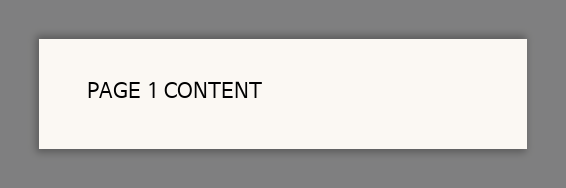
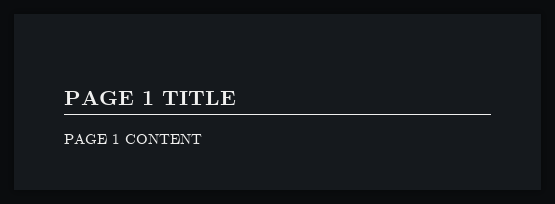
[87,82,159,98] PAGE 1 -> [64,90,236,105] [64,134,120,145] PAGE 1 TITLE // PAGE 1

